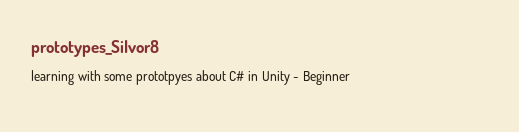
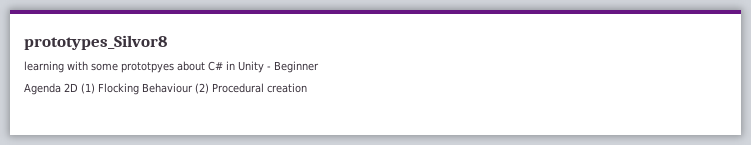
(350, 78) none -> [24,83,307,95] // Agenda 2D (1) Flocking Behaviour (2) Procedural creation

